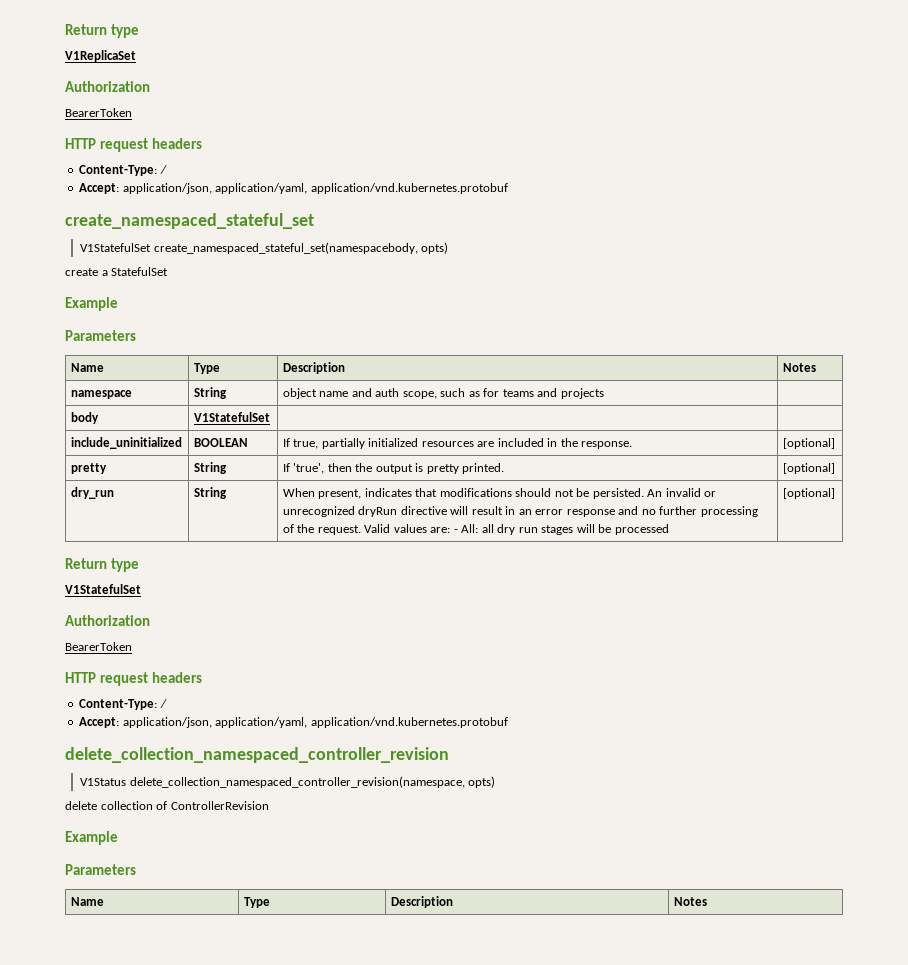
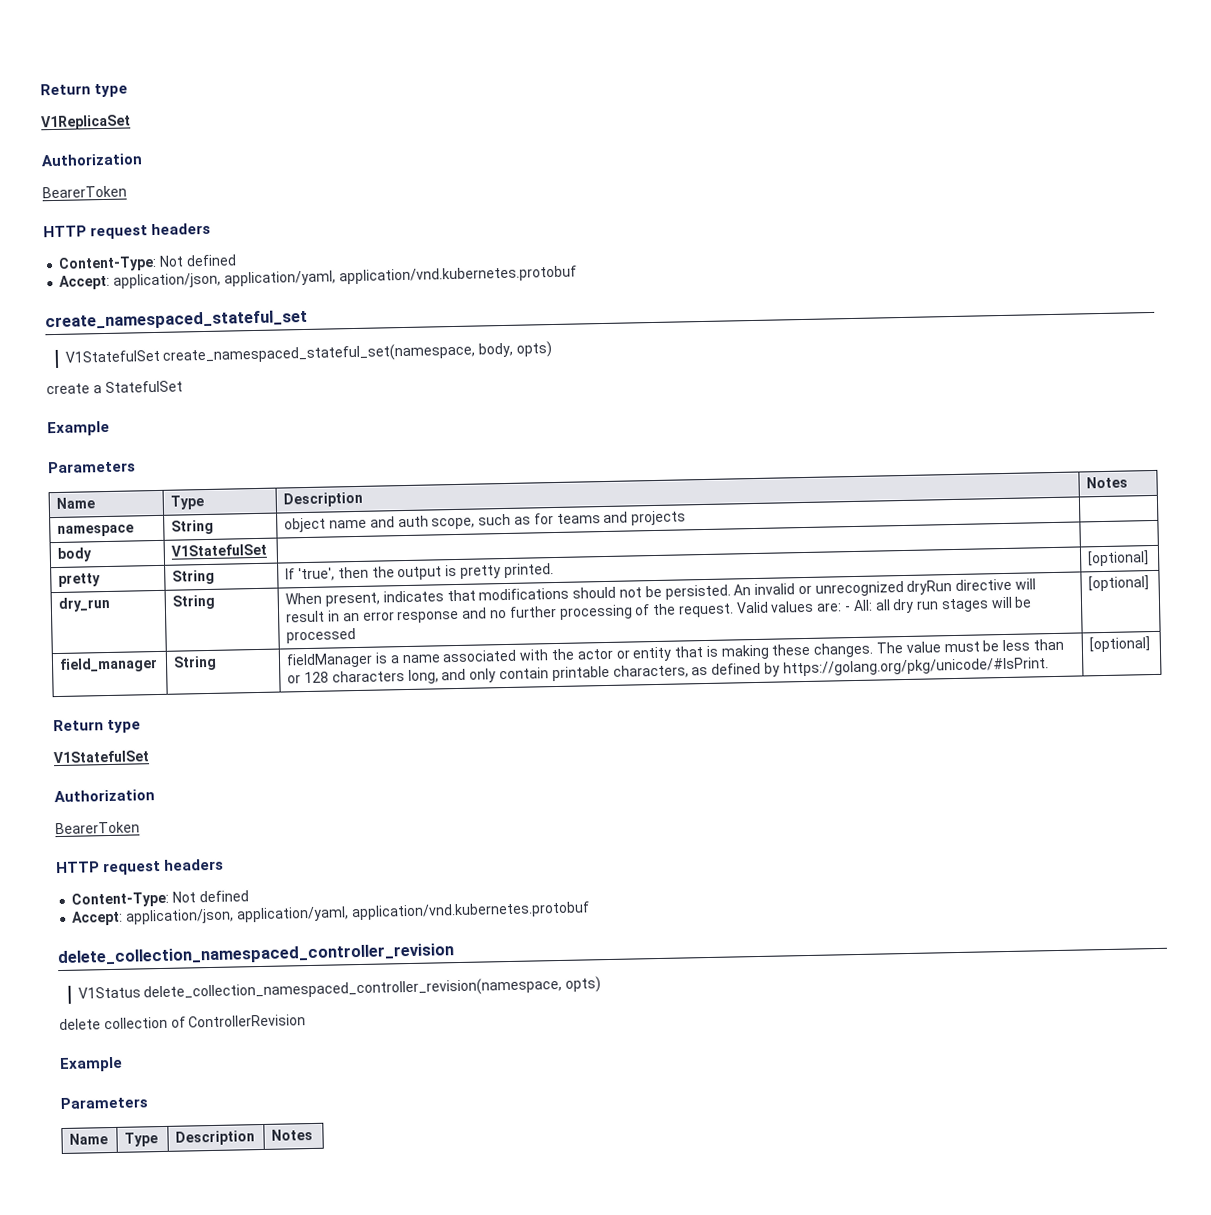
[159,165,167,174] / -> [159,254,237,267] Not defined
[153,242,418,254] create_namespaced_stateful_set(namespacebody, -> [162,342,514,365] create_namespaced_stateful_set(namespace, body,
[70,437,182,449] [193,438,248,447] [282,438,633,449] [782,438,835,449] // include_uninitialized | BOOLEAN | If true, partially initialized resources are included in the response. | [optional] -> (268, 550) none
(835, 493) none -> [59,656,159,673] [173,655,218,671] [286,638,1064,669] [287,657,1049,684] [1089,636,1151,653] // field_manager | String | fieldManager is a name associated with the actor or entity that is making these changes. The value must be less than or 128 characters long, and only contain printable characters, as defined by https://golang.org/pkg/unicode/#IsPrint. | [optional]
[159,699,167,708] / -> [172,890,249,903] Not defined

